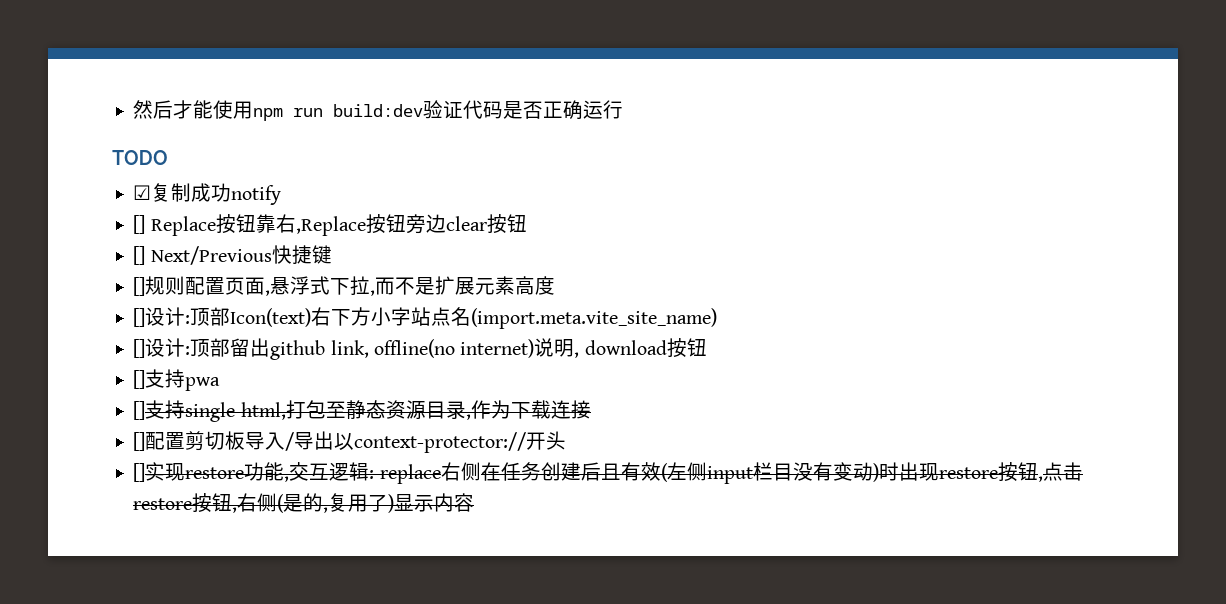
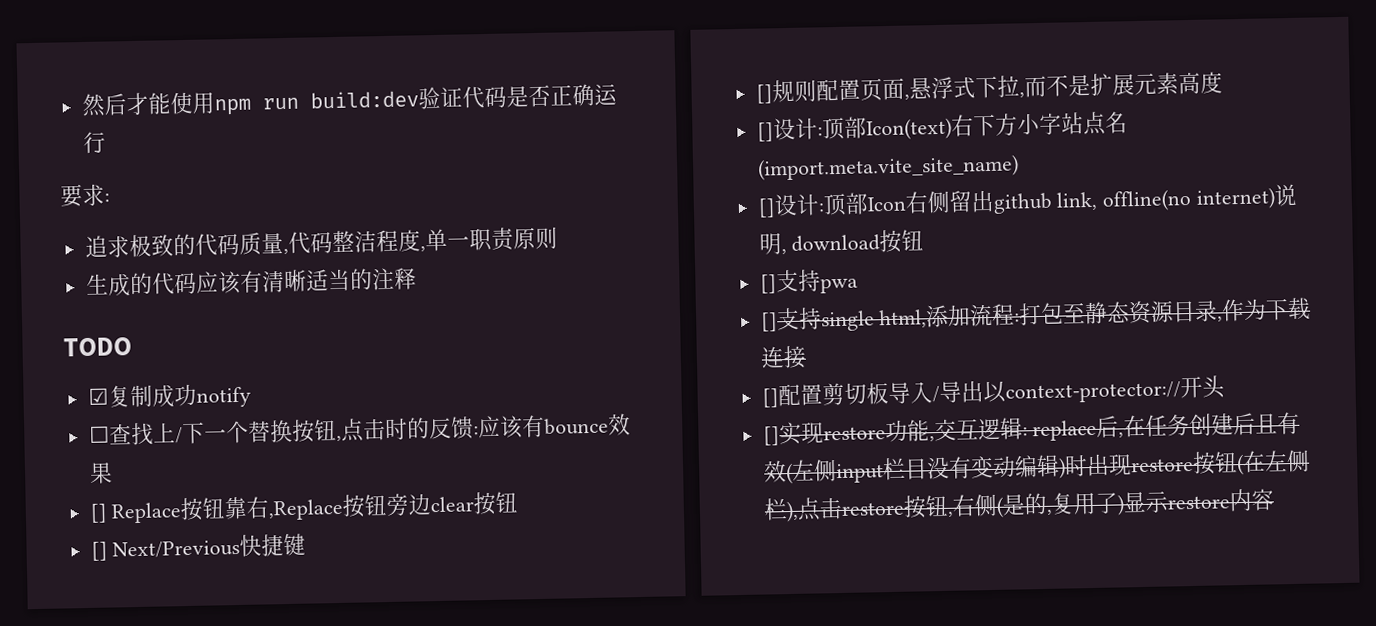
(624, 109) none -> [60,183,110,208] [84,226,558,258] [85,267,417,297] // 要求: // 追求极致的代码质量,代码整洁程度,单一职责原则 // 生成的代码应该有清晰适当的注释
(282, 195) none -> [88,413,631,446] [88,462,113,484] // ☐查找上/下一个替换按钮,点击时的反馈:应该有bounce效果
(231, 347) none -> [866,190,951,214] Icon右侧
(286, 411) none -> [925,303,1021,328] 添加流程:
[440,462,481,481] 右侧 -> [1096,415,1125,438] 后,
(873, 471) none -> [1013,454,1060,478] 编辑
[1037,476,1043,482] , -> [1235,449,1310,476] [763,498,799,523] (在左侧栏),
(435, 503) none -> [1166,495,1230,510] restore

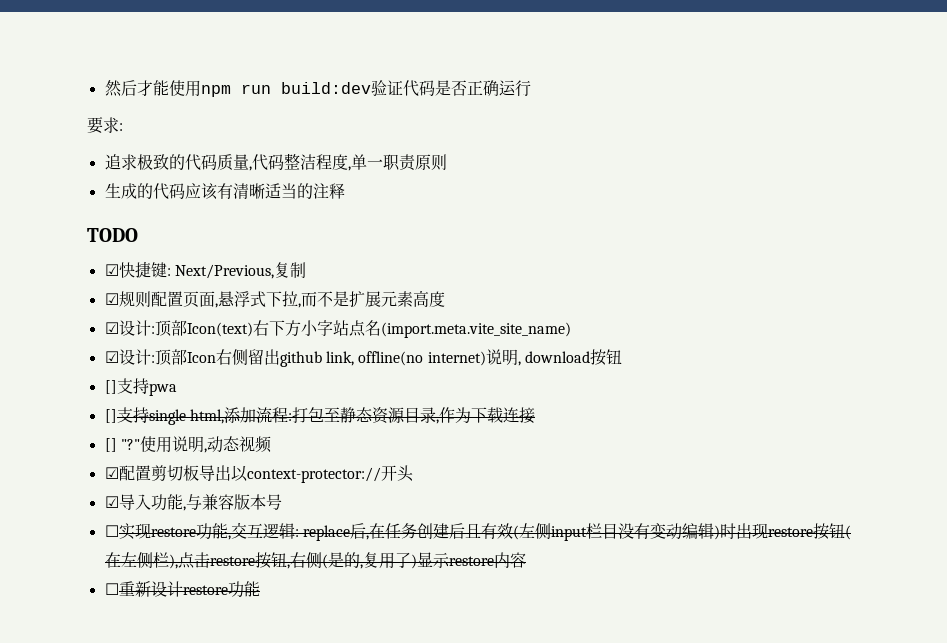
[107,383,251,408] [88,413,631,446] [88,462,113,484] [89,491,519,524] [90,533,307,561] [755,84,773,104] 复制成功notify // ☐查找上/下一个替换按钮,点击时的反馈:应该有bounce效果 // [] Replace按钮靠右,Replace按钮旁边clear按钮 // [] Next/Previous快捷键 // [] -> [118,261,306,279] [104,293,119,305] 快捷键: Next/Previous,复制 // ☑
[756,122,774,142] [] -> [104,322,119,334] ☑
[757,198,776,218] [] -> [104,351,119,363] ☑
(779, 398) none -> [120,436,272,453] [104,467,119,479] "?"使用说明,动态视频 // ☑
[909,380,962,404] 入/导 -> (215, 473) none
[762,426,780,446] [] -> [104,494,282,511] [104,525,119,537] ☑导入功能,与兼容版本号 // ☐
(1275, 499) none -> [104,581,260,598] // ☐重新设计restore功能

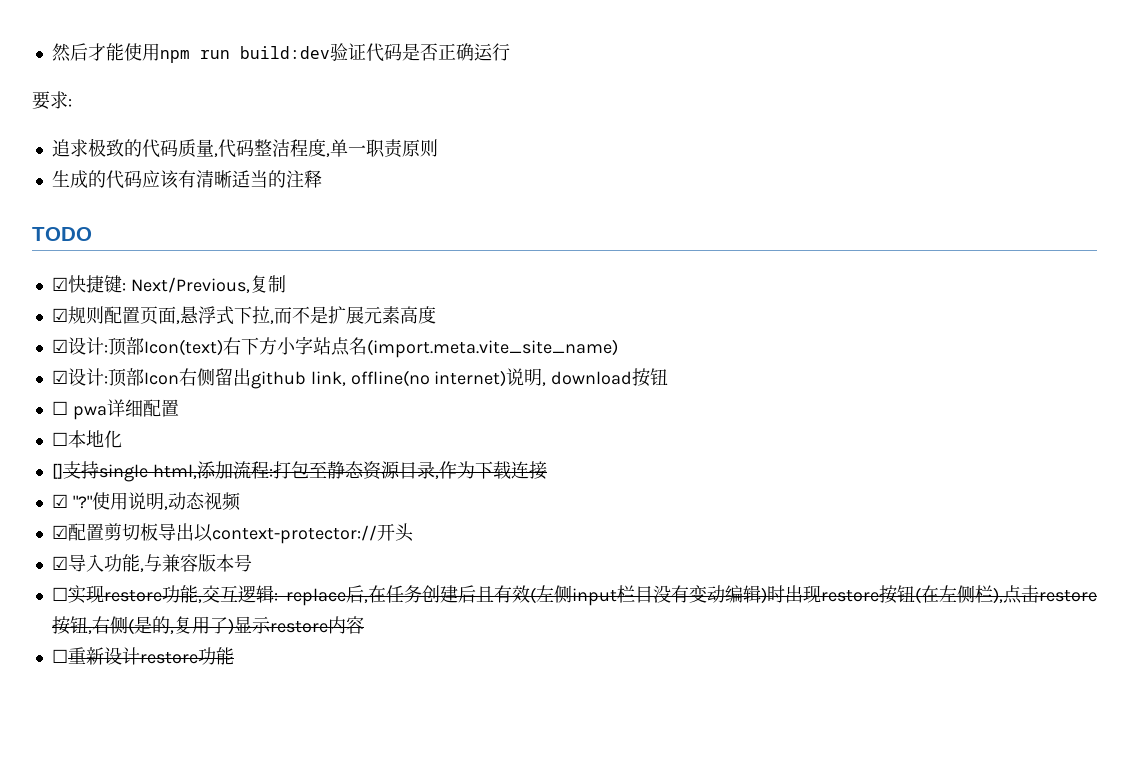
[104,378,149,394] []支持 -> [51,401,68,415] ☐
(177, 389) none -> [106,399,179,417] [51,430,122,448] 详细配置 // ☐本地化
[104,438,117,452] [] -> [51,494,68,508] ☑

